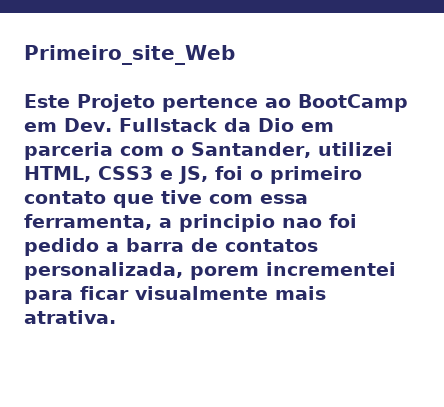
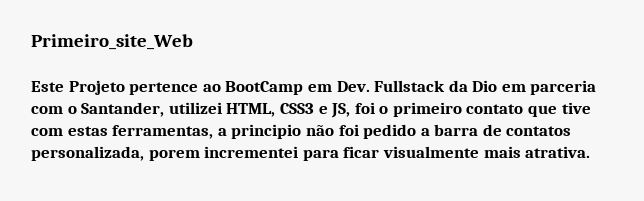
[260,194,308,204] [24,214,152,230] essa ferramenta, -> [67,125,214,139] estas ferramentas,
[282,218,322,228] nao -> [305,125,334,136] não

